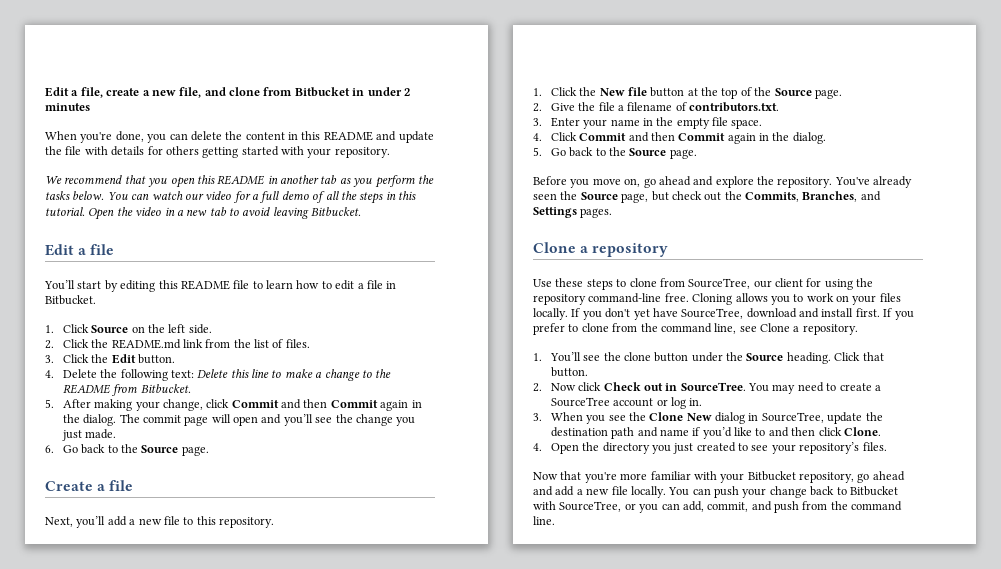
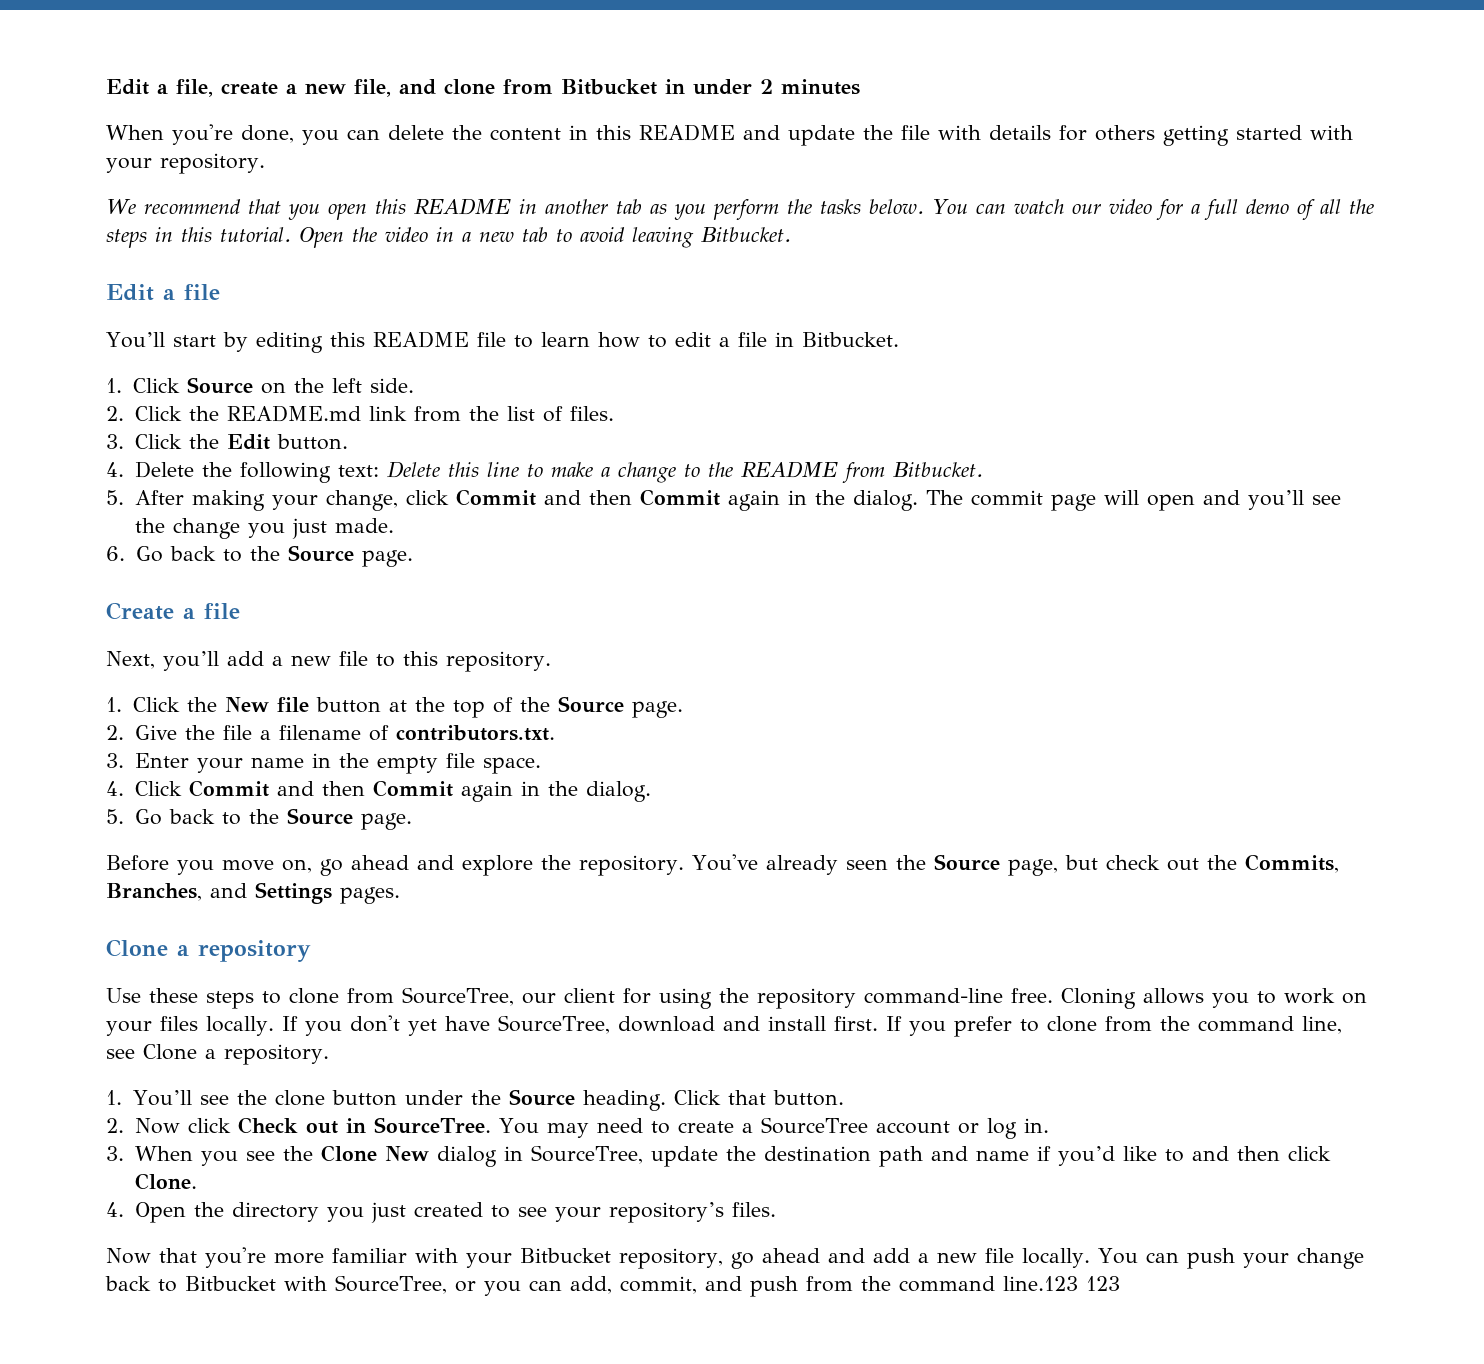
[533,516,555,525] line. -> [1002,1276,1120,1291] line.123 123

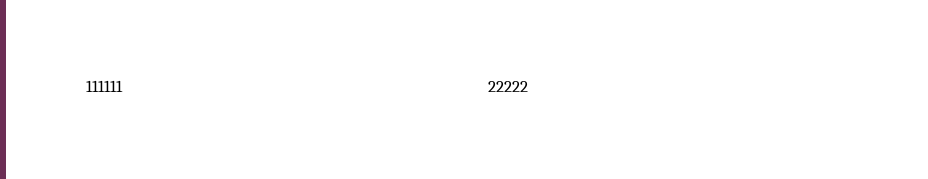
[106,79,860,97] [106,124,1353,146] [106,153,265,174] [106,198,1374,220] [106,227,791,248] [106,284,220,301] [106,331,899,353] [106,377,414,394] [106,405,614,422] [106,434,348,450] [106,461,983,483] [106,489,1341,511] [134,518,394,539] [106,545,413,567] [106,602,240,620] [106,651,551,672] [106,696,683,718] [106,725,555,741] [106,753,541,774] [106,780,651,802] [106,808,412,830] [106,854,1339,876] [106,882,400,904] [106,939,311,962] [106,987,1367,1009] [106,1015,1342,1037] [106,1044,329,1065] [106,1089,844,1111] [106,1117,1049,1139] [106,1145,1331,1167] [134,1173,197,1190] [106,1202,776,1223] [106,1247,1364,1269] [105,1275,1120,1297] Edit a file, create a new file, and clone from Bitbucket in under 2 minutes // When you're done, you can delete the content in this README and update the file with details for others getting started with your repository. // We recommend that you open this README in another tab as you perform the tasks below. You can watch our video for a full demo of all the steps in this tutorial. Open the video in a new tab to avoid leaving Bitbucket. // Edit a file // You’ll start by editing this README file to learn how to edit a file in Bitbucket. // 1. Click Source on the left side. // 2. Click the README.md link from the list of files. // 3. Click the Edit button. // 4. Delete the following text: Delete this line to make a change to the README from Bitbucket. // 5. After making your change, click Commit and then Commit again in the dialog. The commit page will open and you’ll see the change you just made. // 6. Go back to the Source page. // Create a file // Next, you’ll add a new file to this repository. // 1. Click the New file button at the top of the Source page. // 2. Give the file a filename of contributors.txt. // 3. Enter your name in the empty file space. // 4. Click Commit and then Commit again in the dialog. // 5. Go back to the Source page. // Before you move on, go ahead and explore the repository. You've already seen the Source page, but check out the Commits, Branches, and Settings pages. // Clone a repository // Use these steps to clone from SourceTree, our client for using the repository command-line free. Cloning allows you to work on your files locally. If you don't yet have SourceTree, download and install first. If you prefer to clone from the command line, see Clone a repository. // 1. You’ll see the clone button under the Source heading. Click that button. // 2. Now click Check out in SourceTree. You may need to create a SourceTree account or log in. // 3. When you see the Clone New dialog in SourceTree, update the destination path and name if you’d like to and then click Clone. // 4. Open the directory you just created to see your repository’s files. // Now that you're more familiar with your Bitbucket repository, go ahead and add a new file locally. You can push your change back to Bitbucket with SourceTree, or you can add, commit, and push from the command line.123 123 -> [86,80,123,92] [488,81,528,92] 111111 // 22222

